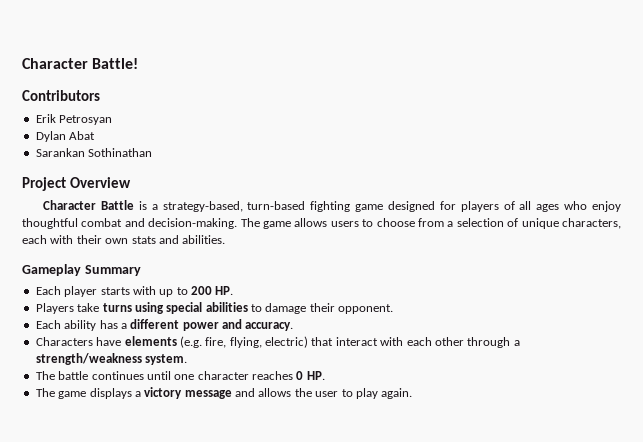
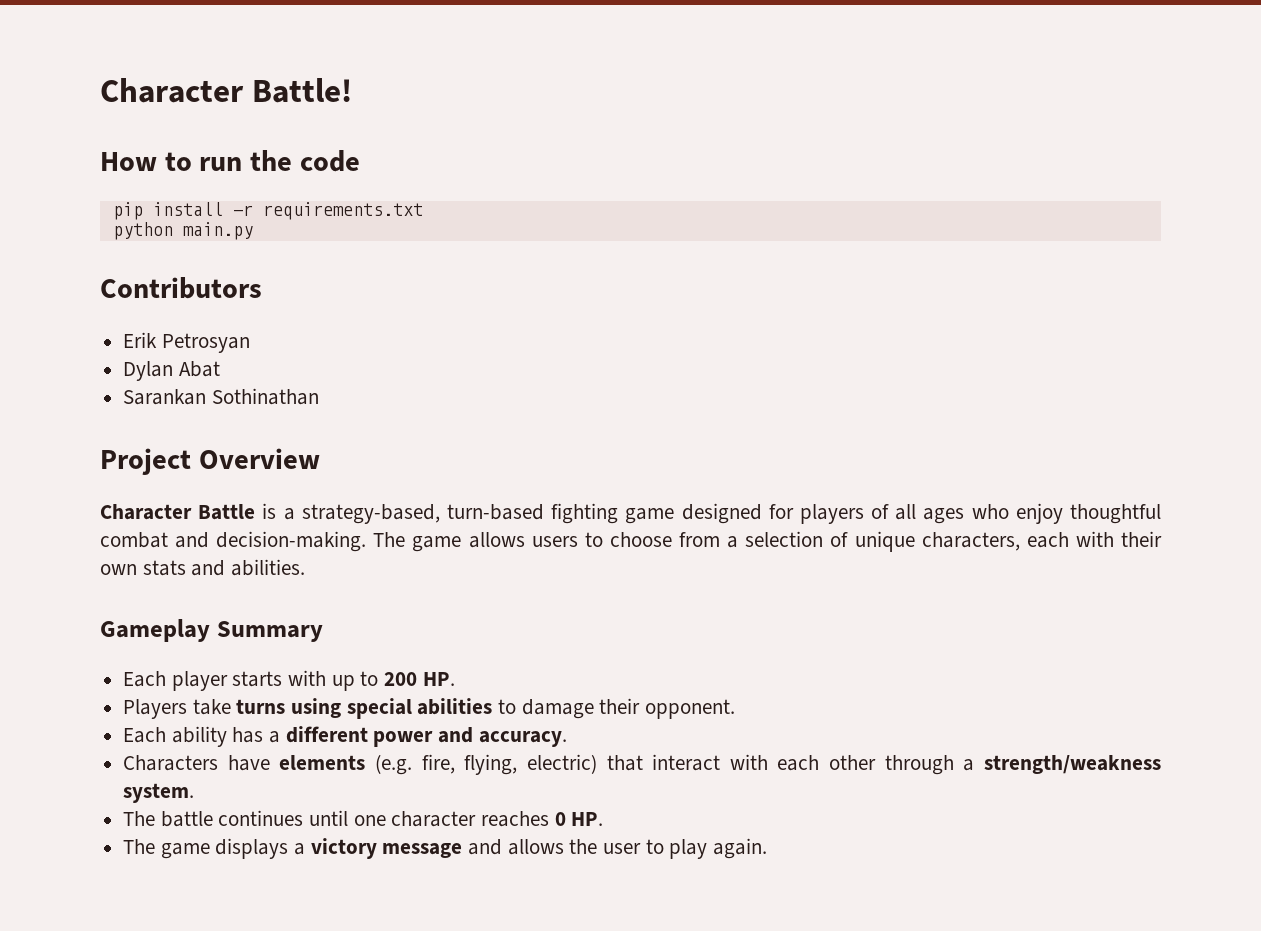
(139, 63) none -> [100,150,360,172] [112,202,423,220] [112,222,253,240] // How to run the code // pip install -r requirements.txt // python main.py

